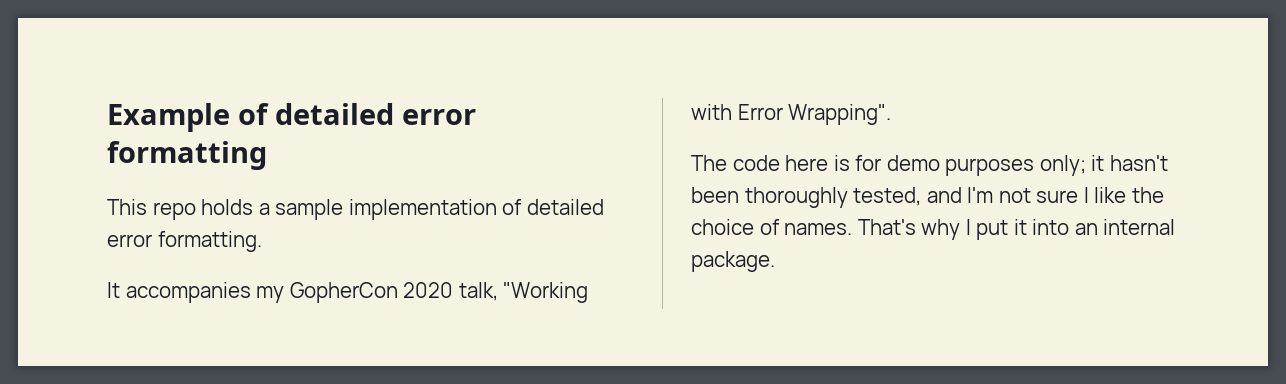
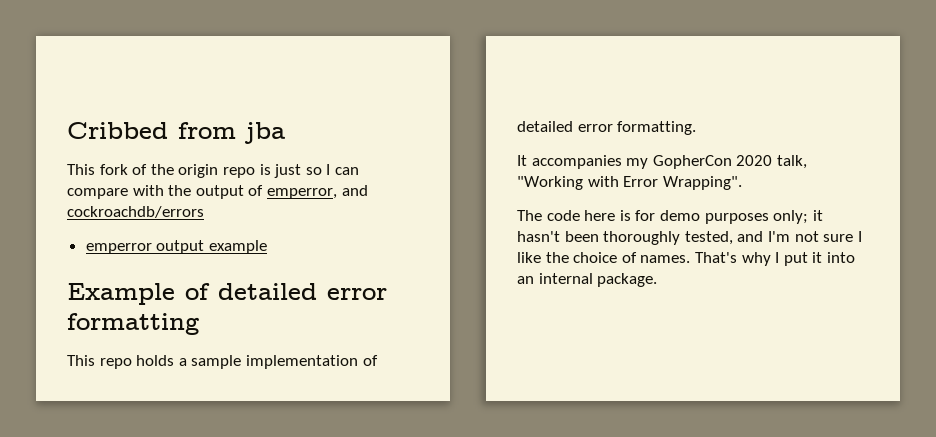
(107, 117) none -> [67,122,285,144] [67,164,359,178] [67,185,368,199] [67,206,204,218] [85,240,267,254] Cribbed from jba // This fork of the origin repo is just so I can compare with the output of emperror, and cockroachdb/errors // emperror output example //

